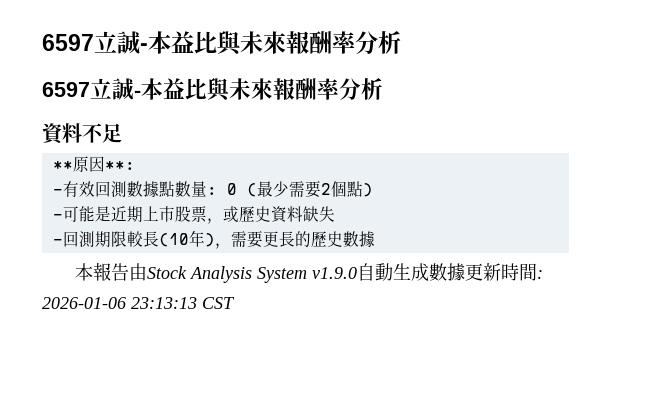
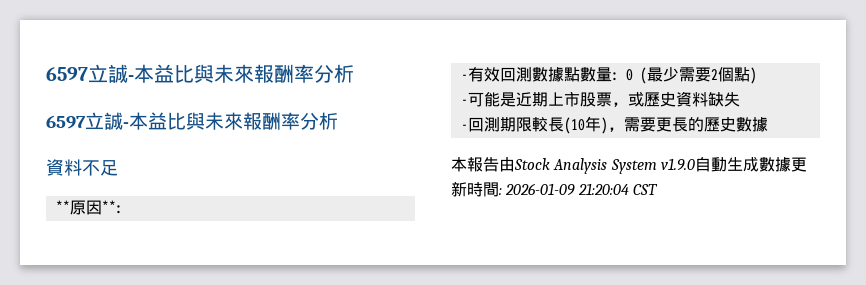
[42,297,197,309] 2026-01-06 23:13:13 -> [505,183,629,196] 2026-01-09 21:20:04

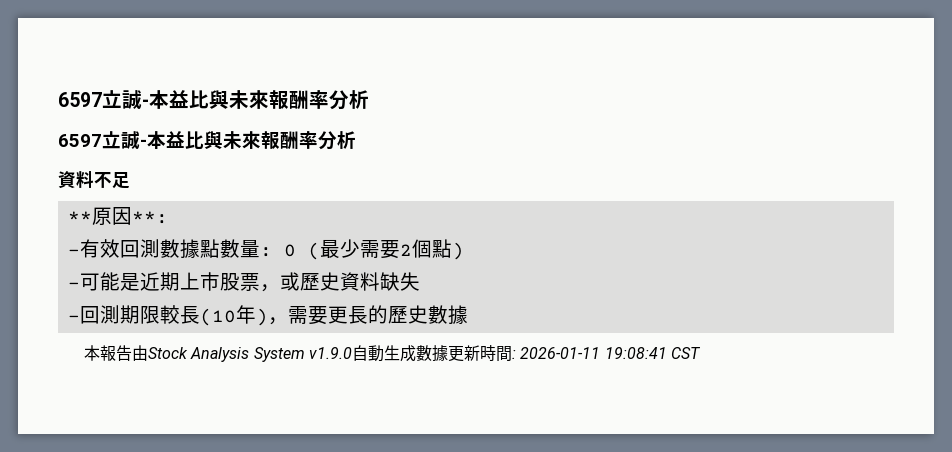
[505,183,629,196] 2026-01-09 21:20:04 -> [520,347,667,359] 2026-01-11 19:08:41

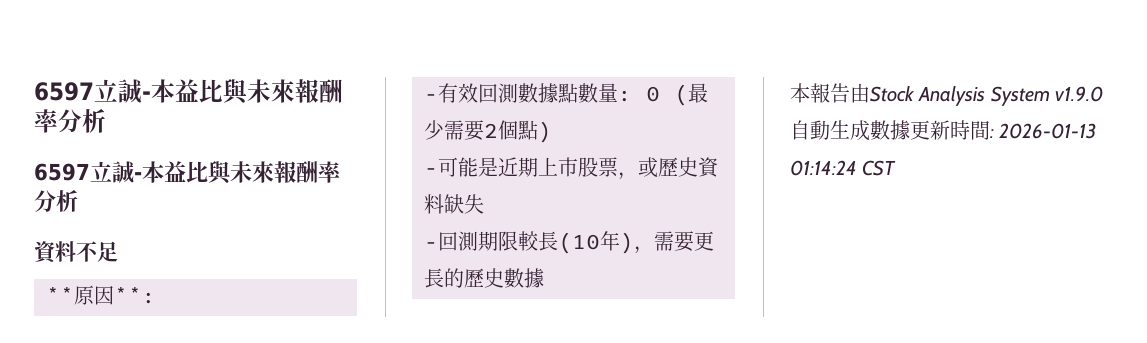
[520,347,667,359] 2026-01-11 19:08:41 -> [999,123,1097,139] [790,160,857,176] 2026-01-13 01:14:24

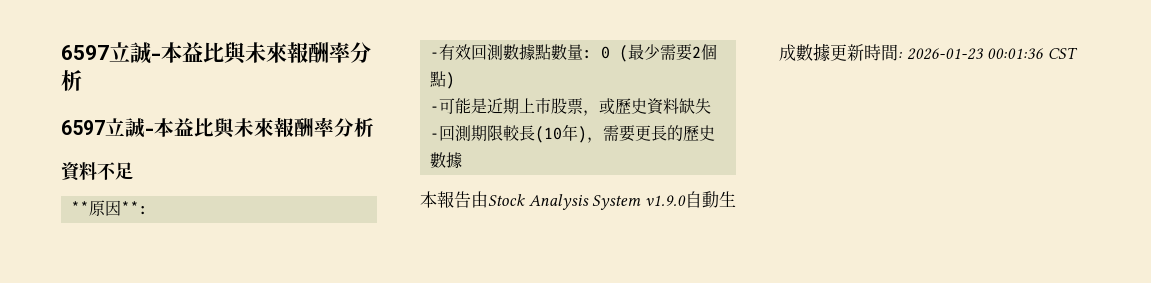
[999,123,1097,139] [790,160,857,176] 2026-01-13 01:14:24 -> [906,48,1045,60] 2026-01-23 00:01:36

